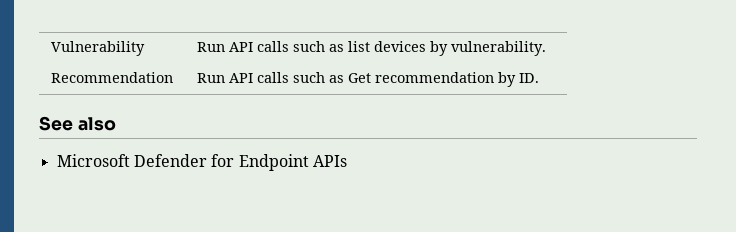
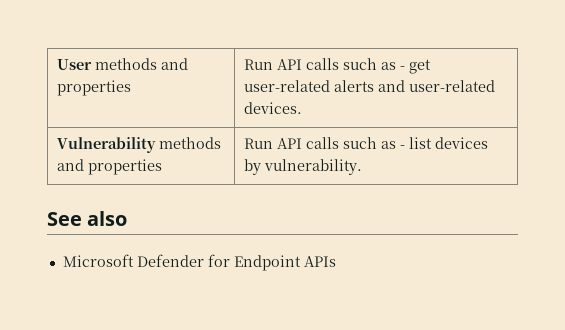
[50,41,145,56] [196,41,546,56] [50,72,173,83] [196,72,539,87] Vulnerability | Run API calls such as list devices by vulnerability. // Recommendation | Run API calls such as Get recommendation by ID. -> [57,58,189,70] [57,80,132,96] [244,58,432,74] [244,80,496,92] [244,102,303,114] [57,137,222,153] [57,159,163,175] [244,137,489,149] [244,159,363,175] User methods and properties | Run API calls such as - get user-related alerts and user-related devices. // Vulnerability methods and properties | Run API calls such as - list devices by vulnerability.

